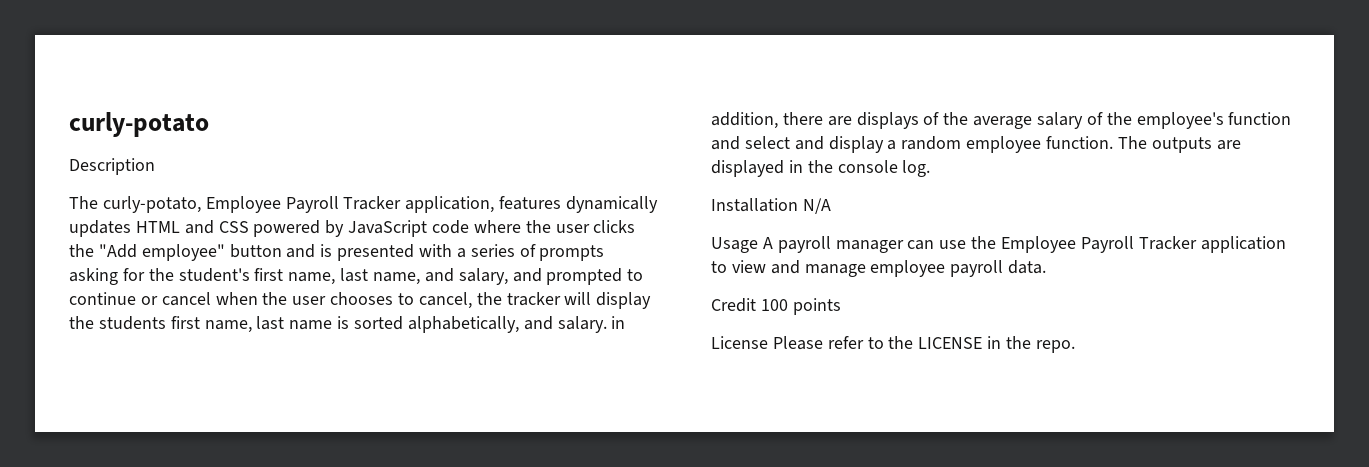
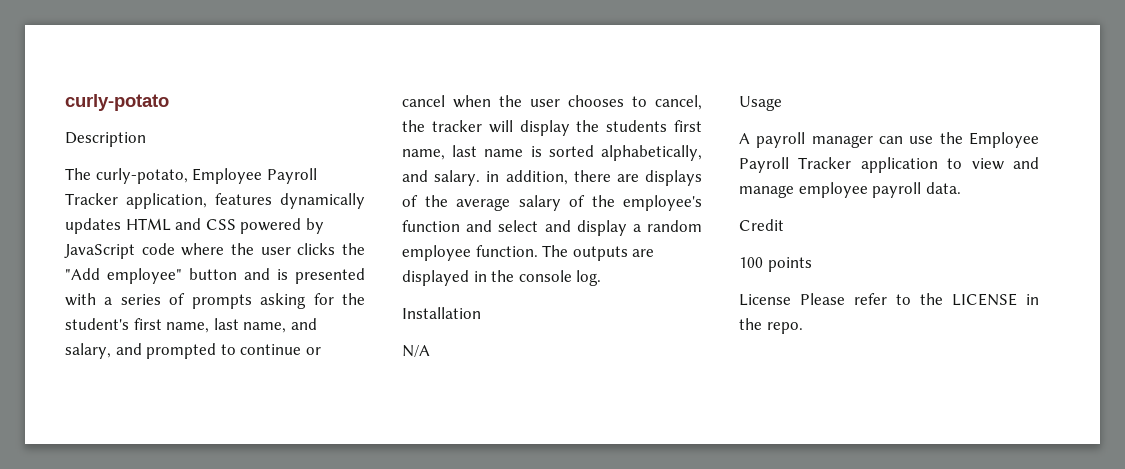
(798, 205) none -> (481, 313) //
(758, 245) none -> (782, 103) //
(756, 305) none -> (784, 225) //

